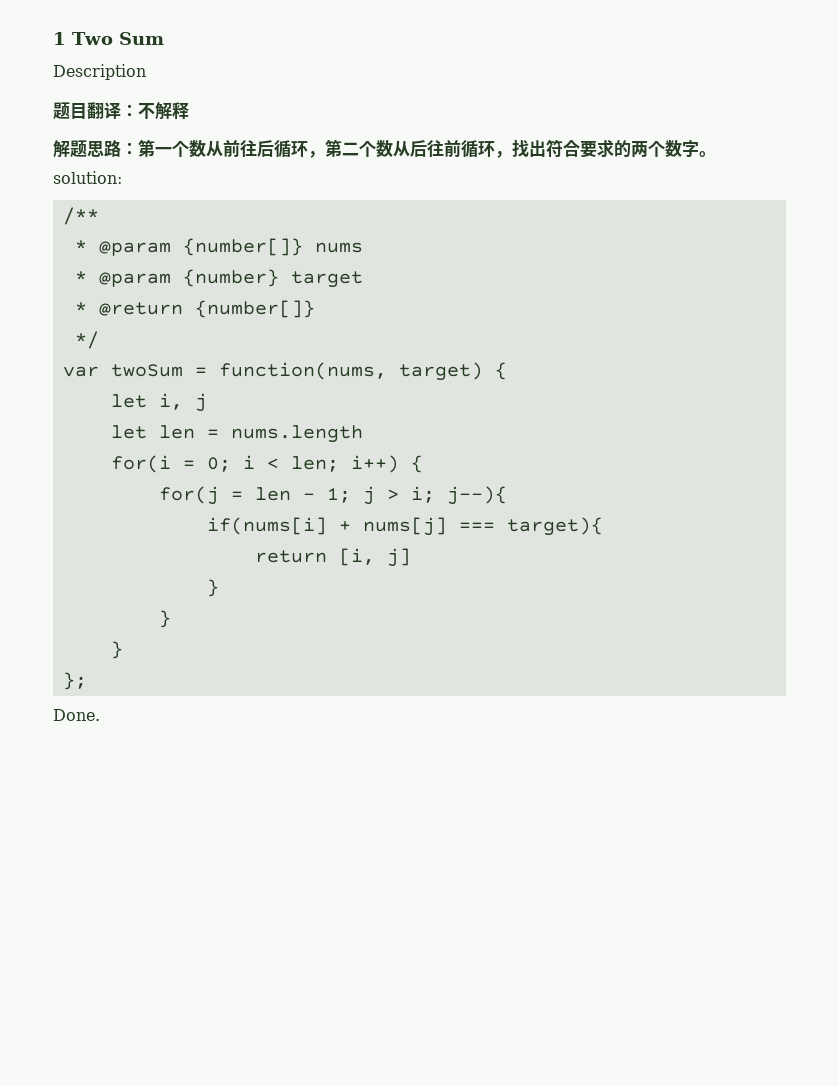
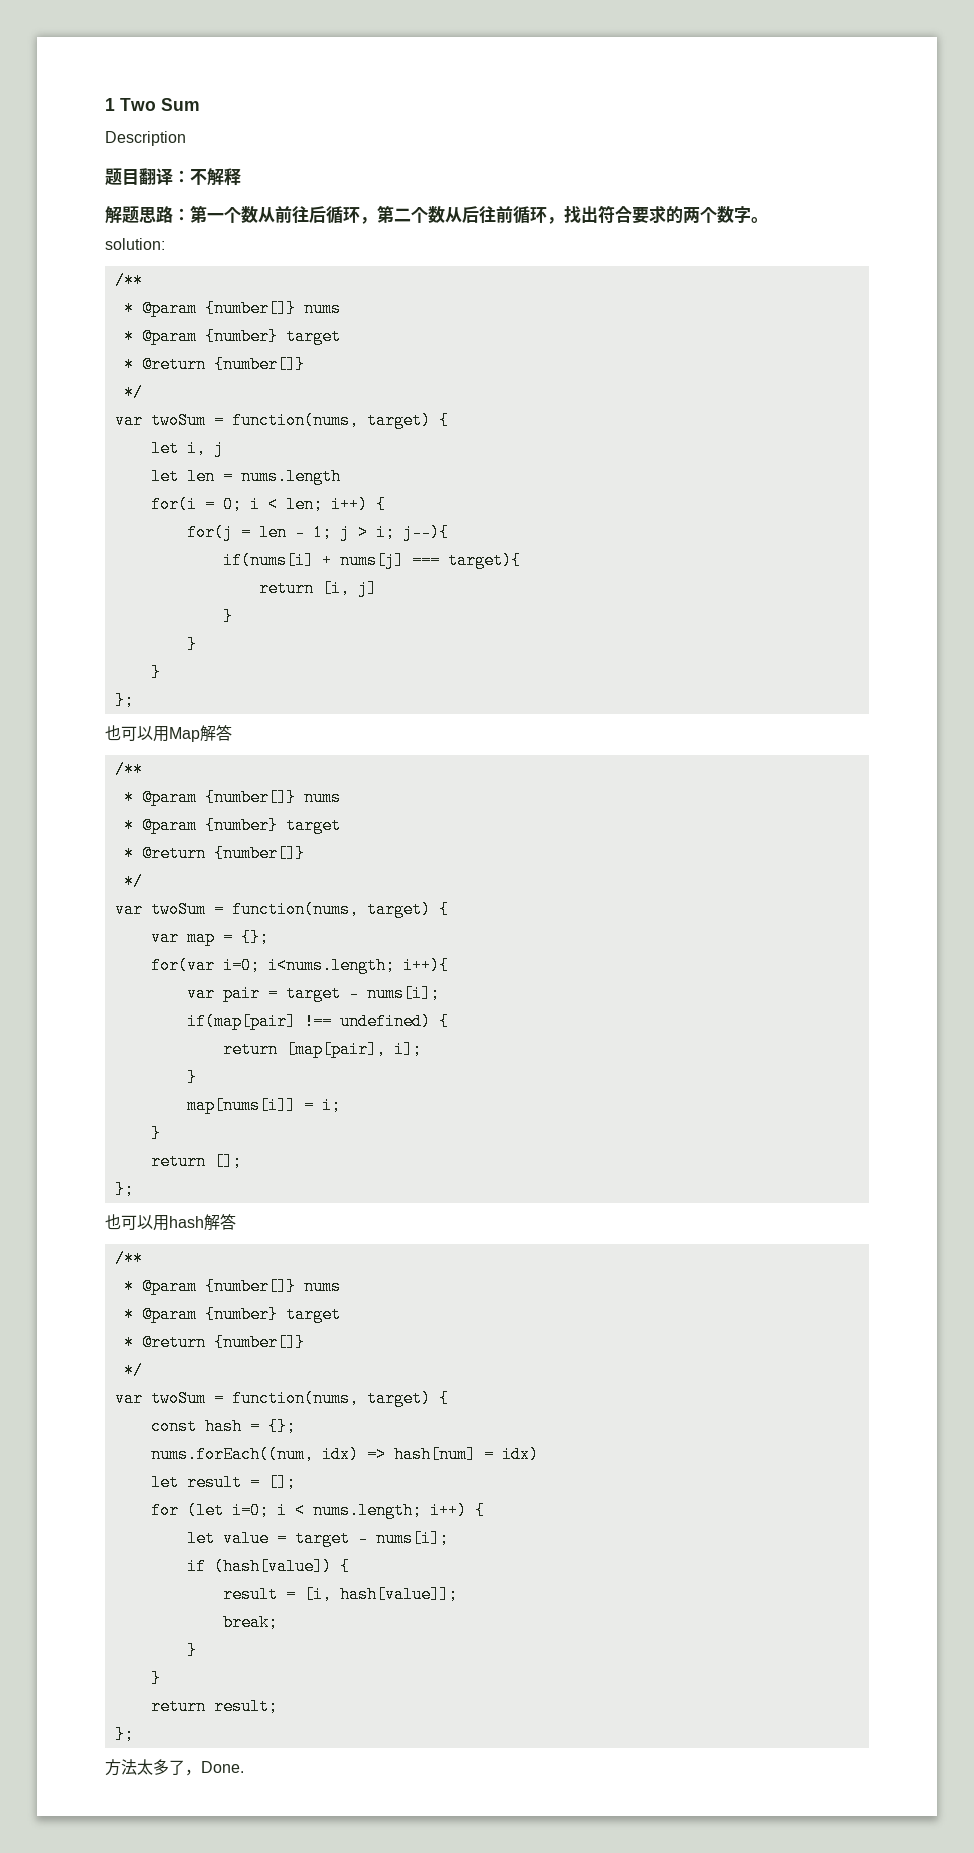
(87, 681) none -> [105,725,232,742] [114,761,143,778] [123,789,341,806] [123,817,341,834] [123,845,305,862] [123,873,143,890] [114,901,449,918] [150,929,269,946] [150,957,449,974] [186,985,440,1002] [186,1013,449,1030] [222,1041,422,1058] [186,1069,197,1086] [186,1097,341,1114] [150,1125,161,1142] [150,1153,242,1170] [114,1181,134,1198] [105,1214,236,1231] [114,1250,143,1267] [123,1278,341,1295] [123,1306,341,1323] [123,1334,305,1351] [123,1362,143,1379] [114,1390,449,1407] [150,1418,296,1435] [150,1446,539,1463] [150,1474,296,1491] [150,1502,485,1519] [186,1530,449,1547] [186,1558,350,1575] [222,1586,458,1603] [222,1614,278,1631] [186,1642,197,1659] [150,1670,161,1687] [150,1698,278,1715] [114,1726,134,1743] [105,1759,201,1776] 也可以用Map解答 // /** // * @param {number[]} nums // * @param {number} target // * @return {number[]} // */ // var twoSum = function(nums, target) { // var map = {}; // for(var i=0; i<nums.length; i++){ // var pair = target - nums[i]; // if(map[pair] !== undefined) { // return [map[pair], i]; // } // map[nums[i]] = i; // } // return []; // }; // 也可以用hash解答 // /** // * @param {number[]} nums // * @param {number} target // * @return {number[]} // */ // var twoSum = function(nums, target) { // const hash = {}; // nums.forEach((num, idx) => hash[num] = idx) // let result = []; // for (let i=0; i < nums.length; i++) { // let value = target - nums[i]; // if (hash[value]) { // result = [i, hash[value]]; // break; // } // } // return result; // }; // 方法太多了，

